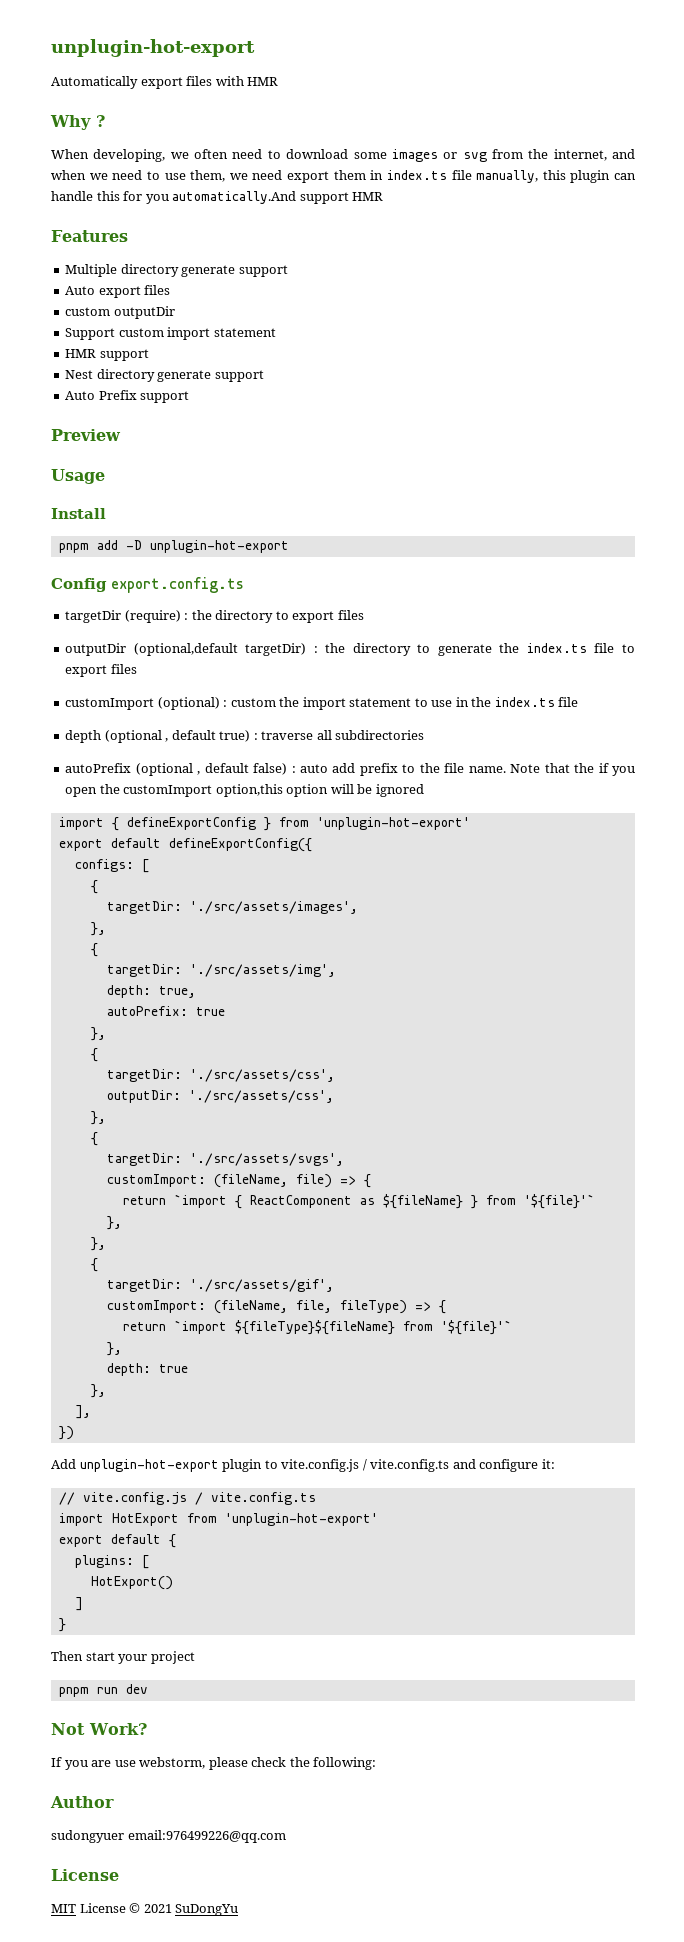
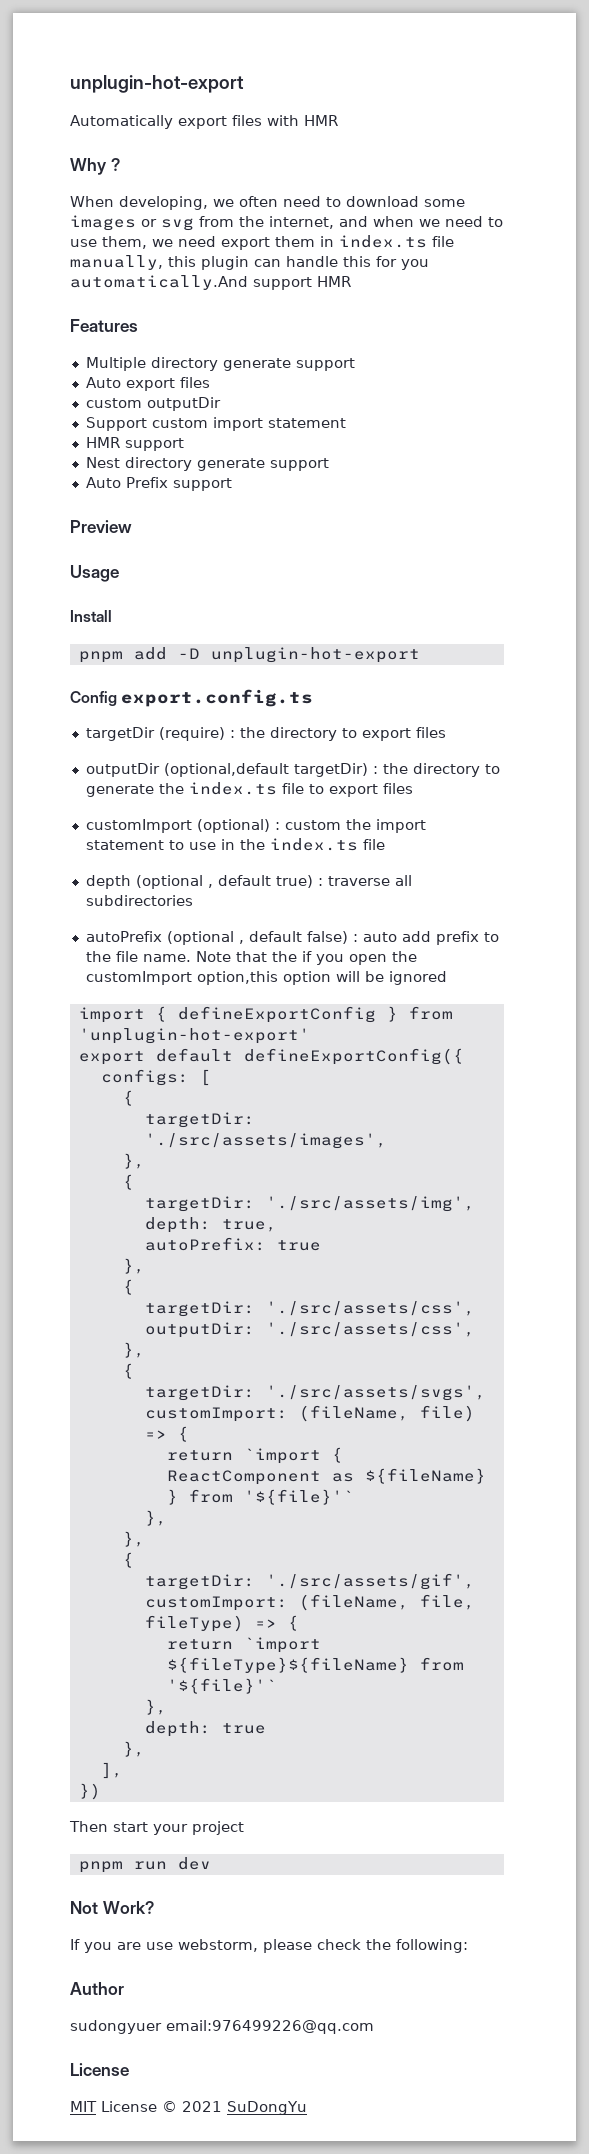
[51,1459,555,1472] [58,1492,316,1505] [58,1513,378,1526] [58,1534,176,1548] [74,1555,149,1569] [90,1576,173,1590] [74,1597,83,1611] [58,1618,66,1632] // Add unplugin-hot-export plugin to vite.config.js / vite.config.ts and configure it: // // vite.config.js / vite.config.ts // import HotExport from 'unplugin-hot-export' // export default { // plugins: [ // HotExport() // ] // } -> (101, 1791) none

